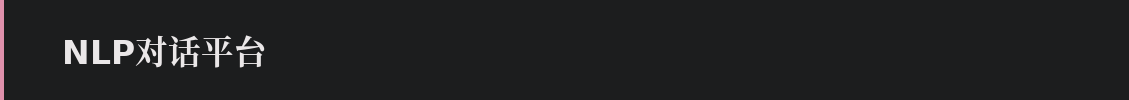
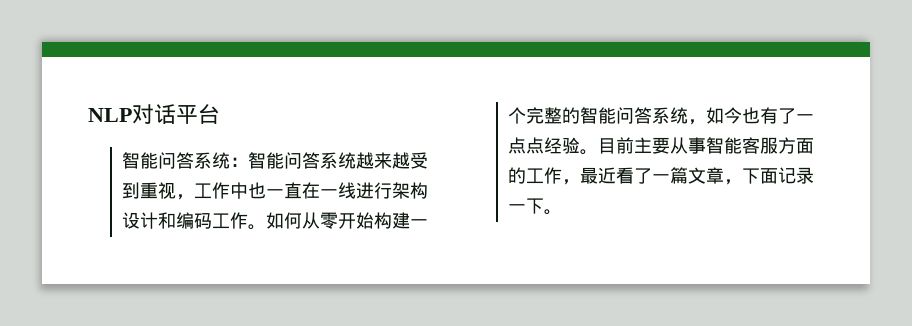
(268, 51) none -> [122,152,429,169] [122,182,429,200] [122,212,429,230] [508,107,815,125] [508,137,815,155] [508,167,815,185] [508,198,563,215] // 智能问答系统：智能问答系统越来越受到重视，工作中也一直在一线进行架构设计和编码工作。如何从零开始构建一个完整的智能问答系统，如今也有了一点点经验。目前主要从事智能客服方面的工作，最近看了一篇文章，下面记录一下。

